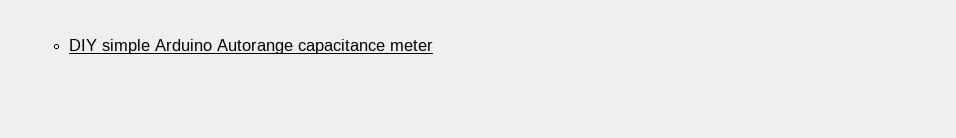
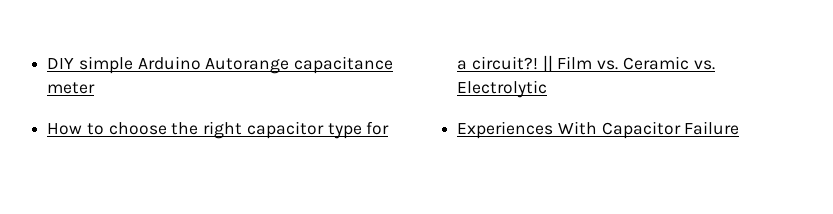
(434, 45) none -> [47,121,390,139] [457,55,715,72] [457,80,548,98] [457,121,740,139] // How to choose the right capacitor type for a circuit?! || Film vs. Ceramic vs. Electrolytic // Experiences With Capacitor Failure

